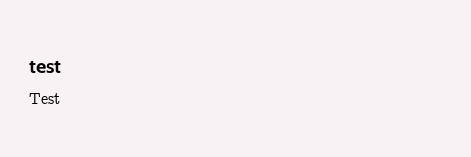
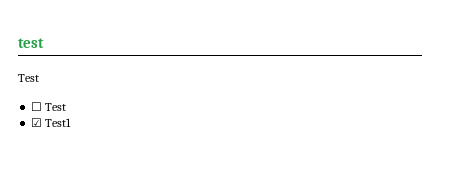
(60, 98) none -> [31,102,67,111] [31,118,72,127] // ☐ Test // ☑ Test1

